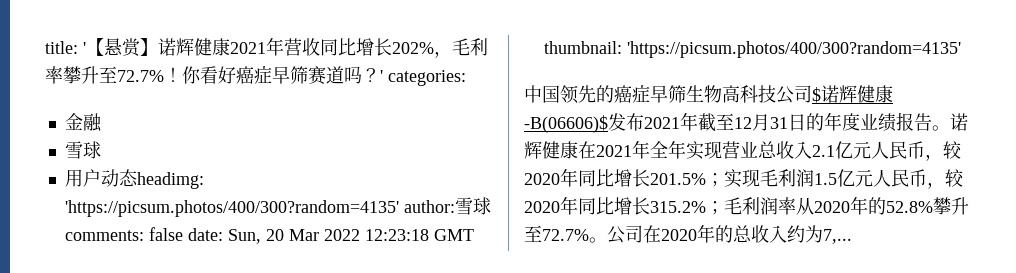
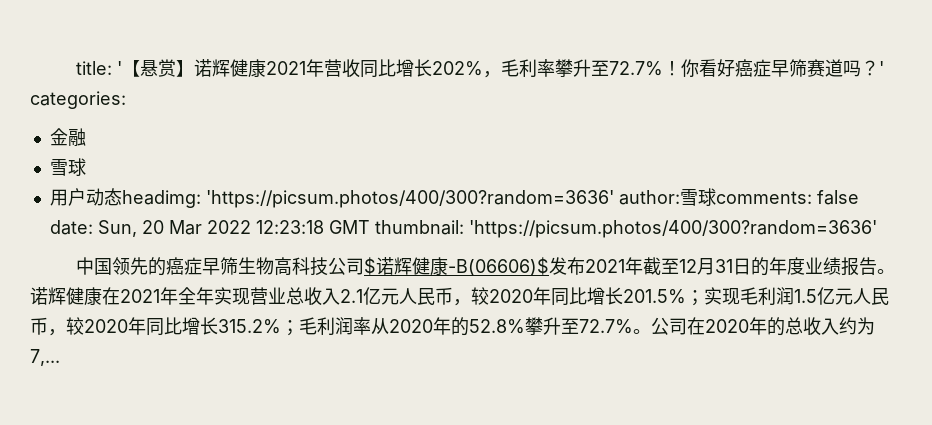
[64,200,399,217] 'https://picsum.photos/400/300?random=4135' -> [205,190,614,208] 'https://picsum.photos/400/300?random=3636'
[626,41,961,58] 'https://picsum.photos/400/300?random=4135' -> [468,220,877,238] 'https://picsum.photos/400/300?random=3636'

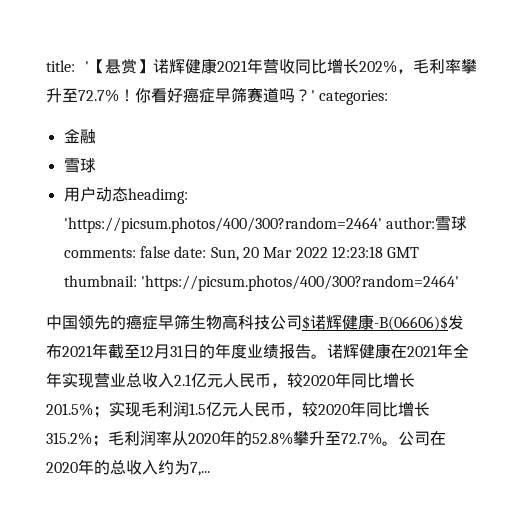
[205,190,614,208] 'https://picsum.photos/400/300?random=3636' -> [63,217,382,233] 'https://picsum.photos/400/300?random=2464'
[468,220,877,238] 'https://picsum.photos/400/300?random=3636' -> [140,275,459,291] 'https://picsum.photos/400/300?random=2464'

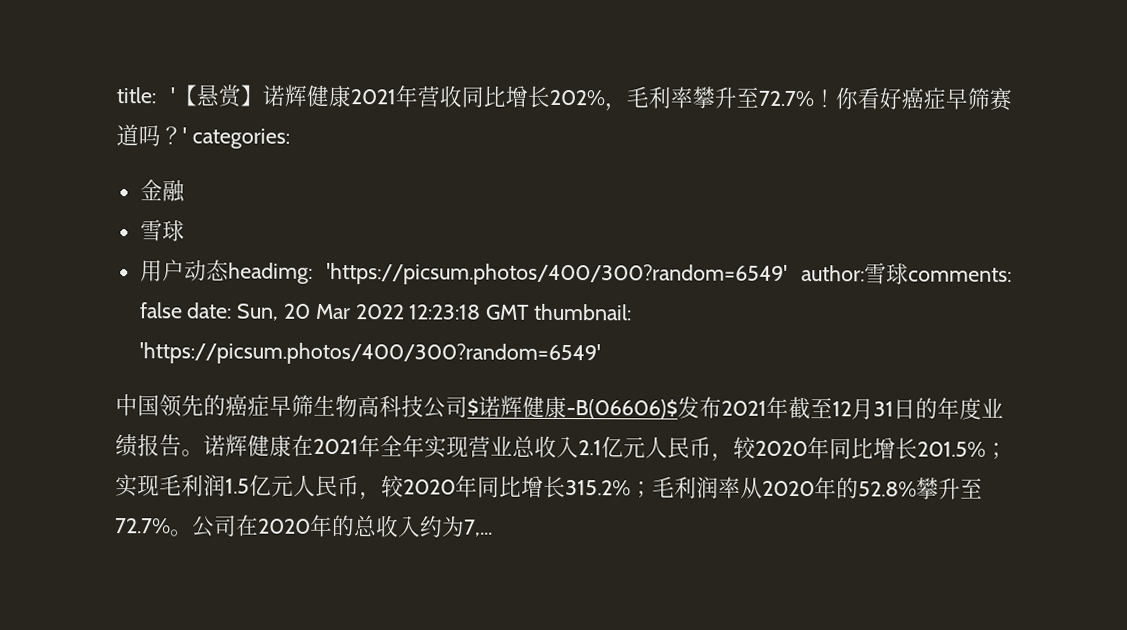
[63,217,382,233] 'https://picsum.photos/400/300?random=2464' -> [325,262,788,286] 'https://picsum.photos/400/300?random=6549'
[140,275,459,291] 'https://picsum.photos/400/300?random=2464' -> [138,342,601,366] 'https://picsum.photos/400/300?random=6549'

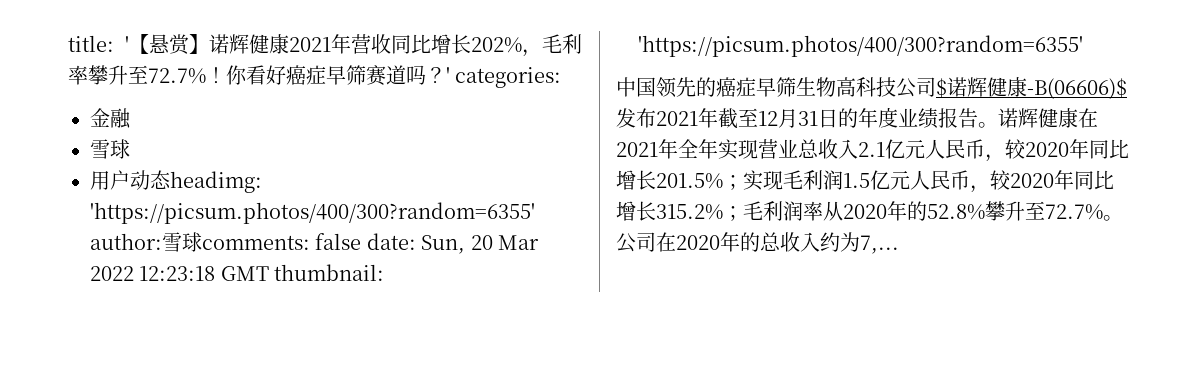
[325,262,788,286] 'https://picsum.photos/400/300?random=6549' -> [90,202,535,224] 'https://picsum.photos/400/300?random=6355'
[138,342,601,366] 'https://picsum.photos/400/300?random=6549' -> [638,35,1083,57] 'https://picsum.photos/400/300?random=6355'

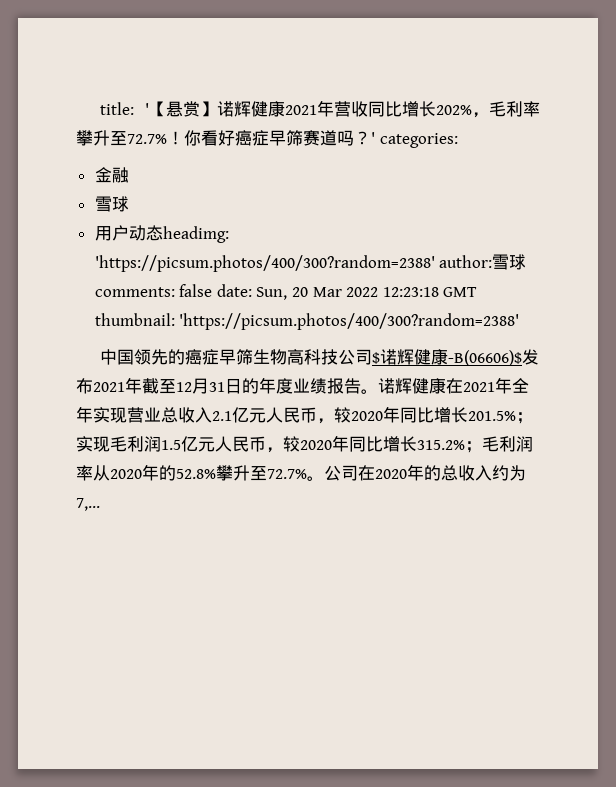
[90,202,535,224] 'https://picsum.photos/400/300?random=6355' -> [94,255,435,272] 'https://picsum.photos/400/300?random=2388'
[638,35,1083,57] 'https://picsum.photos/400/300?random=6355' -> [179,313,520,330] 'https://picsum.photos/400/300?random=2388'

